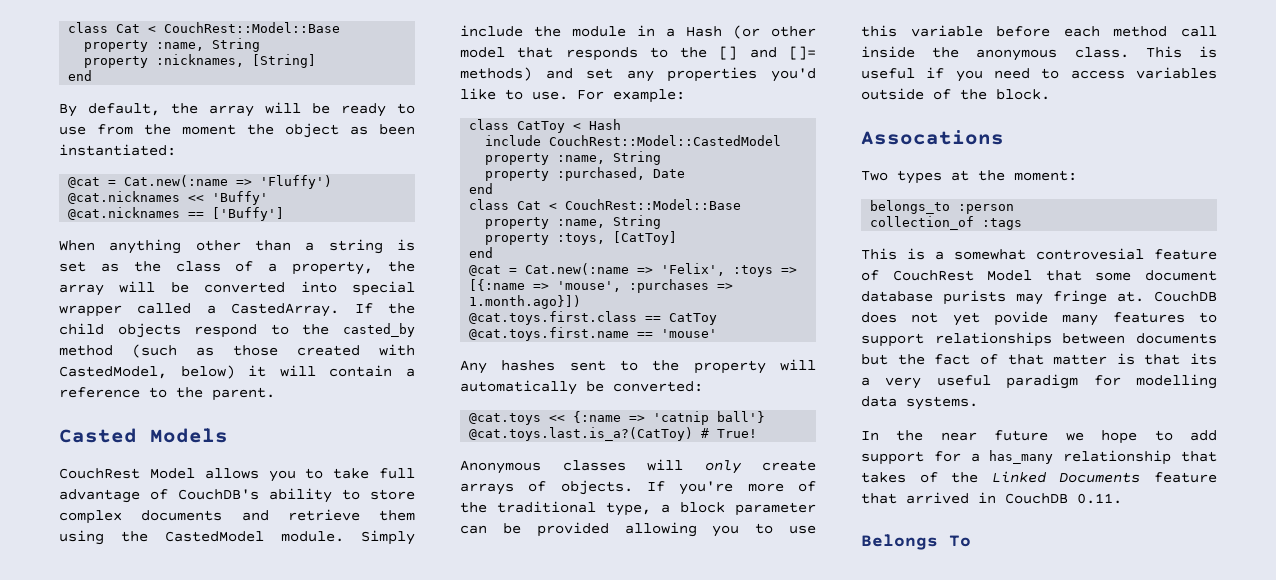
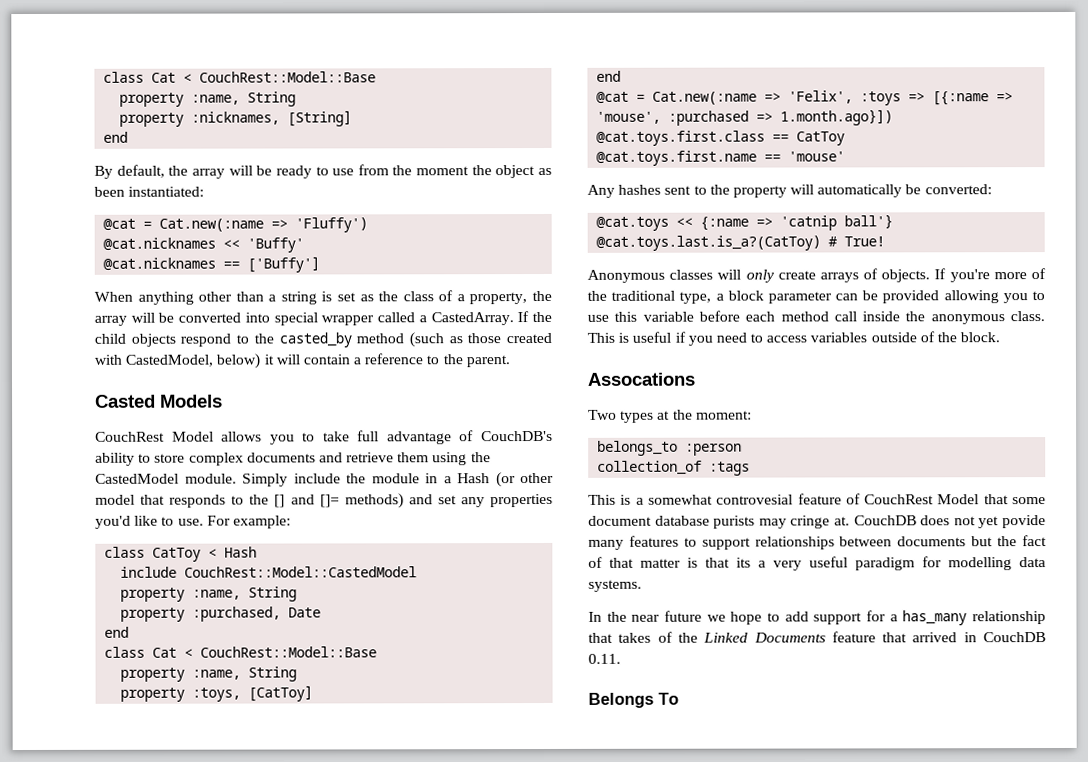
[629,279,710,293] :purchases -> [668,110,750,126] :purchased
[1053,290,1107,305] fringe -> [790,515,831,529] cringe

